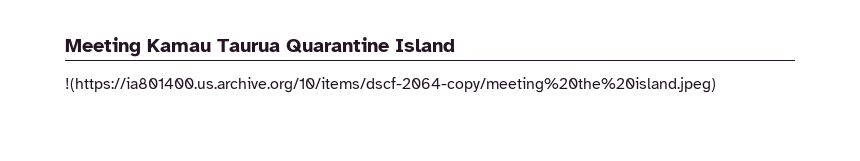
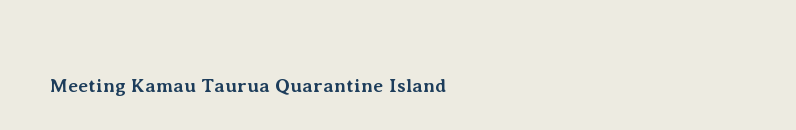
[65,77,716,93] // !(https://ia801400.us.archive.org/10/items/dscf-2064-copy/meeting%20the%20island.jpeg) -> (446, 85) none

